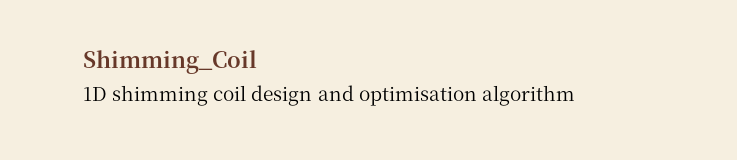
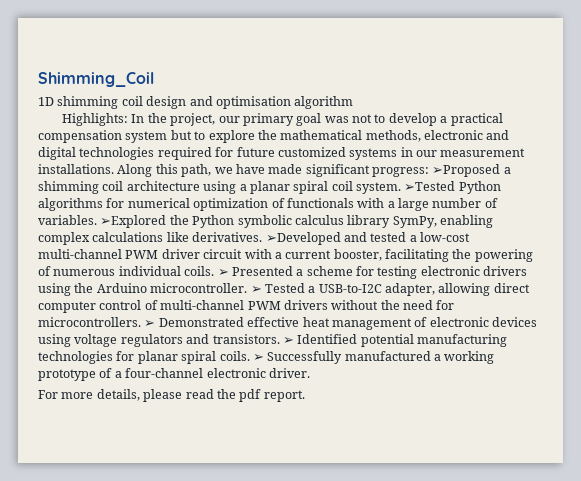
(575, 95) none -> [62,113,503,126] [38,130,510,143] [38,147,526,160] [38,164,511,177] [38,181,501,194] [38,198,498,211] [38,215,493,228] [38,232,470,245] [38,249,533,262] [38,266,528,279] [38,283,530,296] [38,300,455,313] [38,317,537,330] [38,334,507,347] [38,351,495,364] [38,368,310,381] [38,389,305,402] // Highlights: In the project, our primary goal was not to develop a practical compensation system but to explore the mathematical methods, electronic and digital technologies required for future customized systems in our measurement installations. Along this path, we have made significant progress: ➢Proposed a shimming coil architecture using a planar spiral coil system. ➢Tested Python algorithms for numerical optimization of functionals with a large number of variables. ➢Explored the Python symbolic calculus library SymPy, enabling complex calculations like derivatives. ➢Developed and tested a low-cost multi-channel PWM driver circuit with a current booster, facilitating the powering of numerous individual coils. ➢ Presented a scheme for testing electronic drivers using the Arduino microcontroller. ➢ Tested a USB-to-I2C adapter, allowing direct computer control of multi-channel PWM drivers without the need for microcontrollers. ➢ Demonstrated effective heat management of electronic devices using voltage regulators and transistors. ➢ Identified potential manufacturing technologies for planar spiral coils. ➢ Successfully manufactured a working prototype of a four-channel electronic driver. // For more details, please read the pdf report.

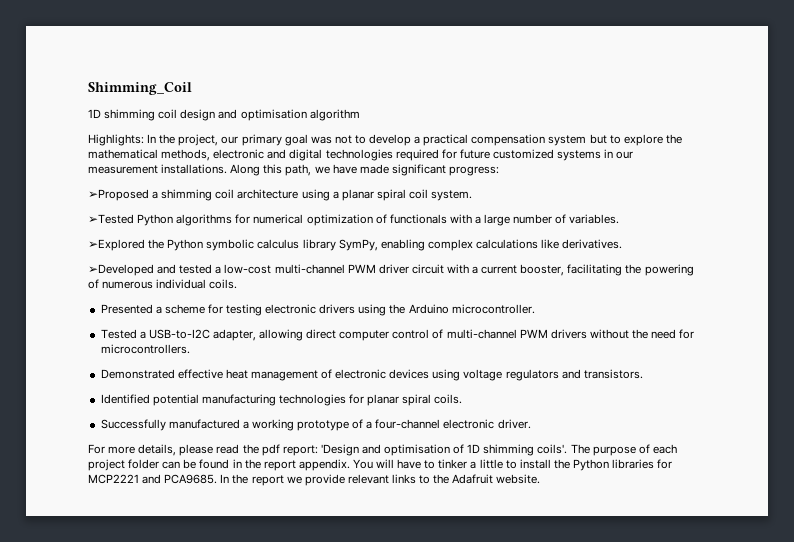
(429, 172) none -> (499, 171) //
(401, 188) none -> (473, 195) //
(97, 220) none -> (620, 219) //
(263, 237) none -> (623, 244) //
[217,269,229,276] ➢ -> (238, 284) //
[250,286,262,293] ➢ -> (535, 309) //
[144,320,156,327] ➢ -> (190, 349) //
[282,337,294,344] ➢ -> (643, 374) //
[252,354,264,361] ➢ -> (463, 399) //
[263,390,305,402] report. -> [282,444,677,456] [88,459,673,471] [88,474,541,486] report: 'Design and optimisation of 1D shimming coils'. The purpose of each project folder can be found in the report appendix. You will have to tinker a little to install the Python libraries for MCP2221 and PCA9685. In the report we provide relevant links to the Adafruit website.

